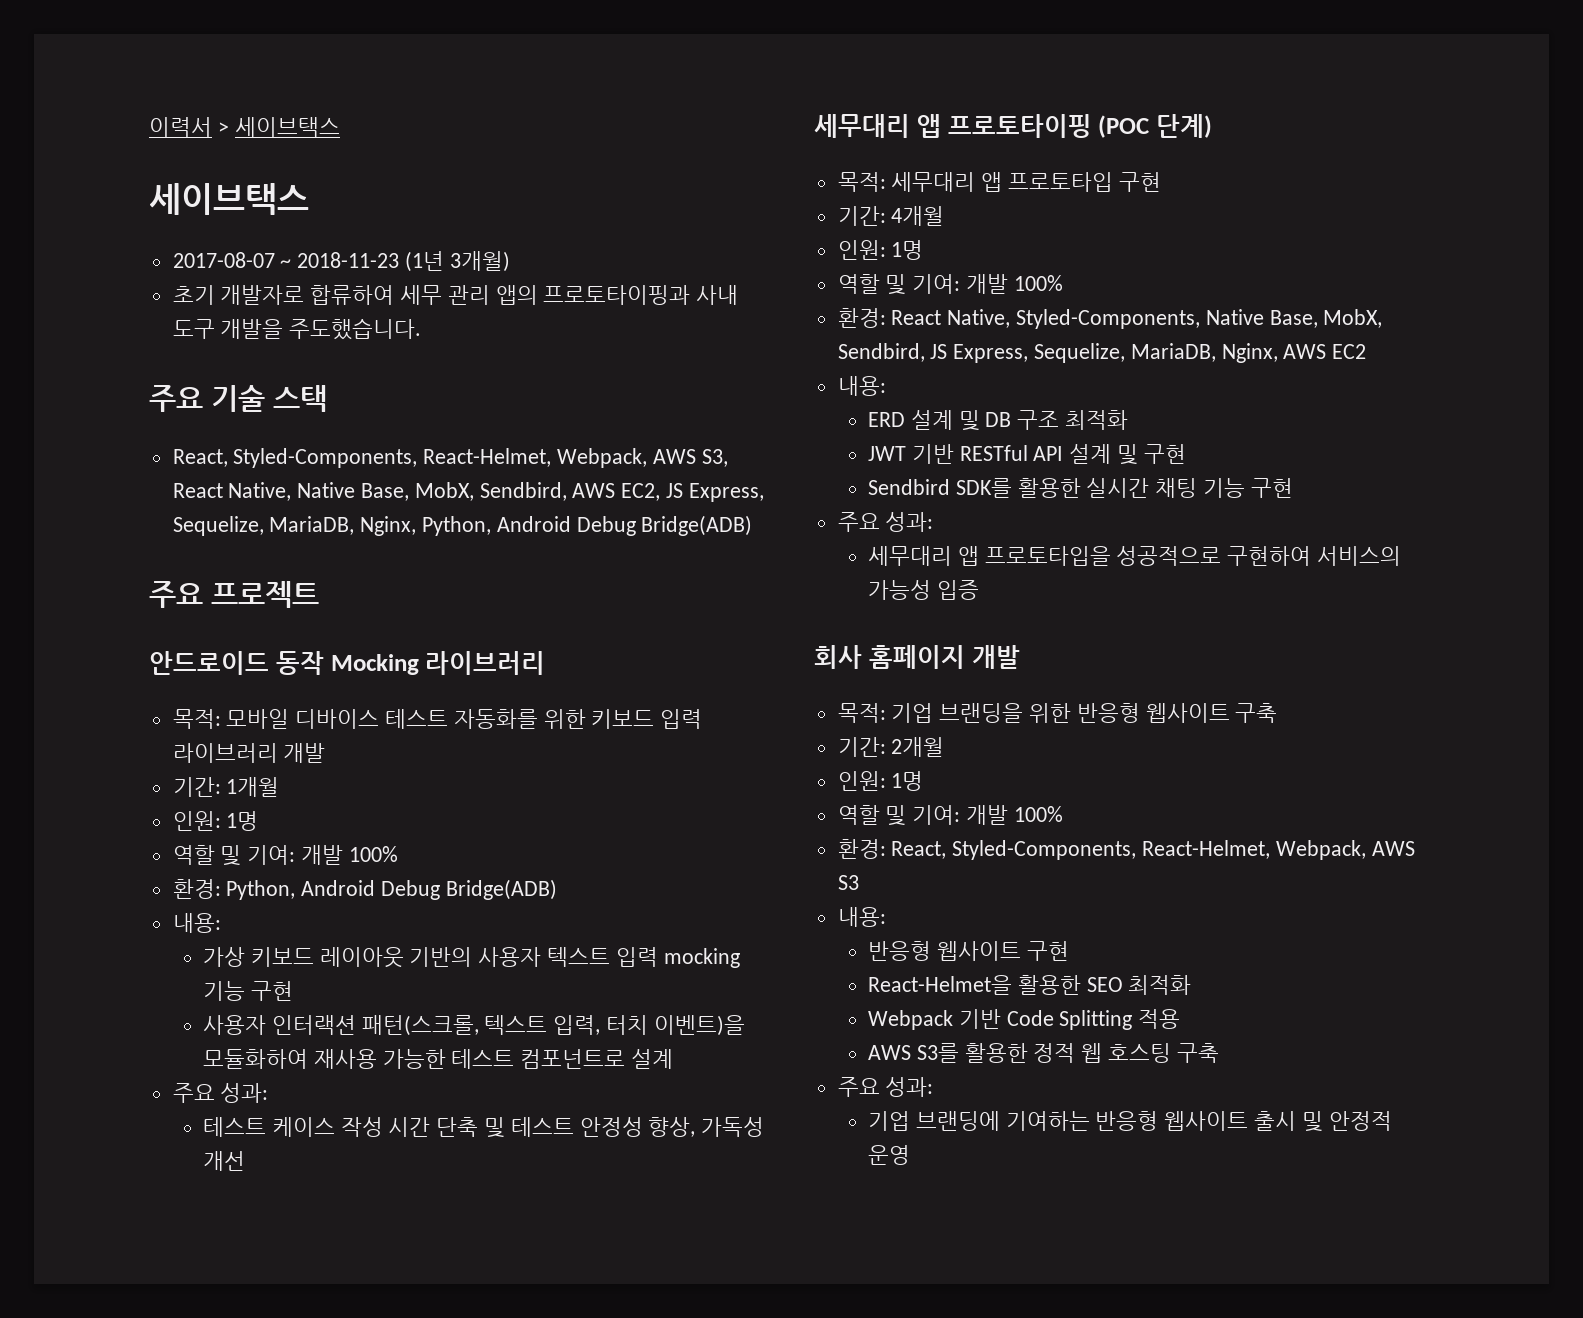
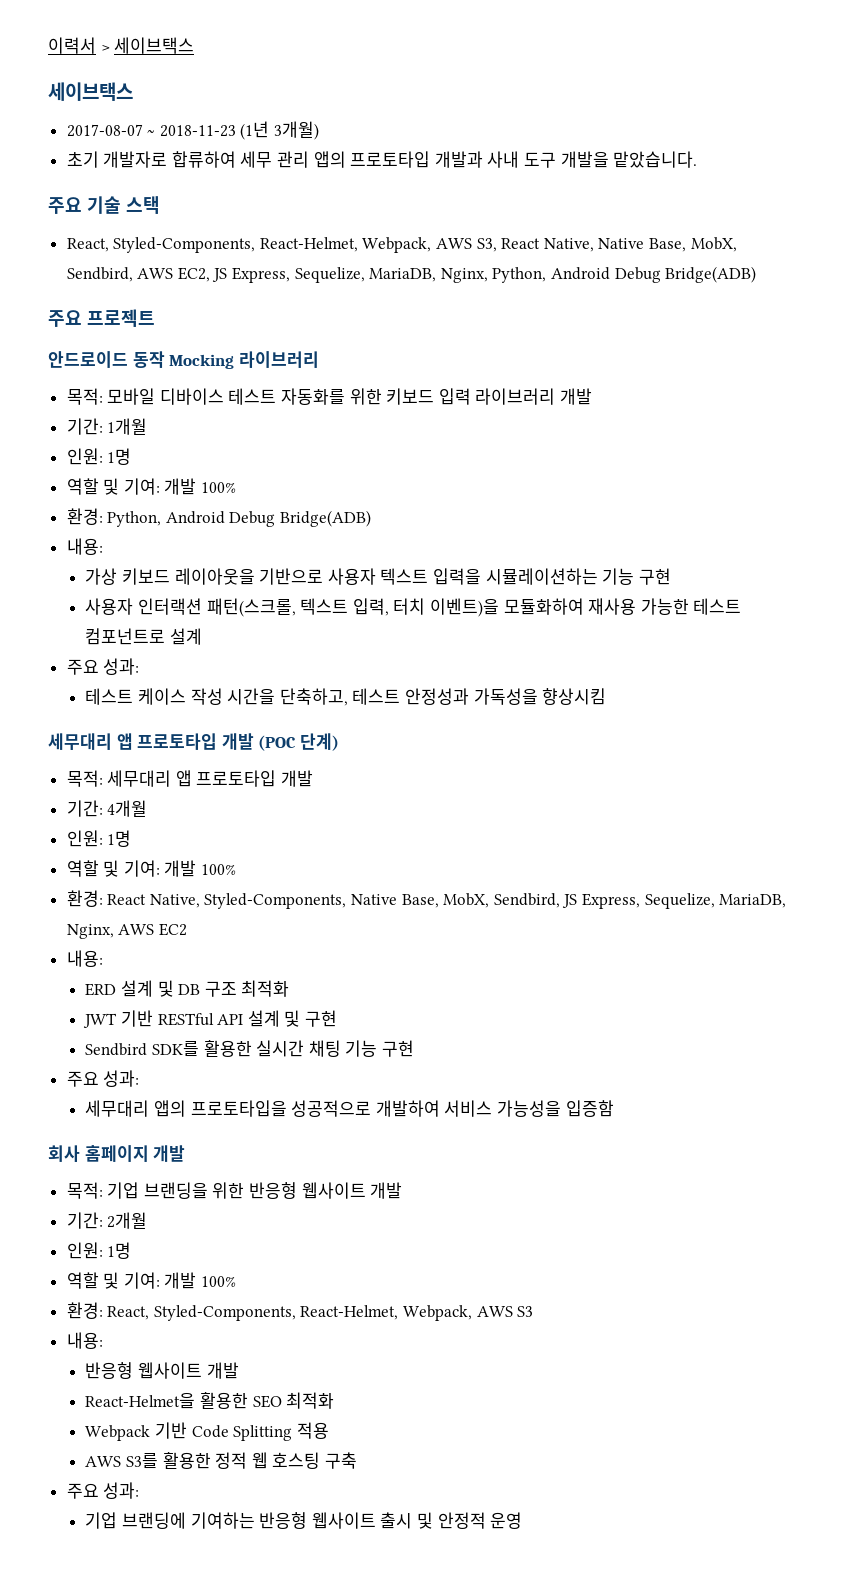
[543,285,691,305] 프로토타이핑과 -> [350,151,483,168] 프로토타입 개발과
[289,318,422,340] 주도했습니다. -> [613,151,698,168] 맡았습니다.
[319,947,740,968] 레이아웃 기반의 사용자 텍스트 입력 mocking -> [174,568,598,585] 레이아웃을 기반으로 사용자 텍스트 입력을 시뮬레이션하는
[388,1117,765,1138] [202,1151,245,1171] [814,114,1092,138] 시간 단축 및 테스트 안정성 향상, 가독성 개선 // 세무대리 앱 프로토타이핑 -> [227,688,607,706] [48,733,254,750] 시간을 단축하고, 테스트 안정성과 가독성을 향상시킴 // 세무대리 앱 프로토타입 개발
[1118,172,1161,192] 구현 -> [281,770,314,787] 개발
[957,546,979,566] 앱 -> [153,1100,186,1117] 앱의
[1227,546,1401,566] [867,580,979,600] 구현하여 서비스의 가능성 입증 -> [375,1100,614,1117] 개발하여 서비스 가능성을 입증함
[1235,703,1278,723] 구축 -> [370,1182,403,1199] 개발
[1026,941,1069,961] 구현 -> [206,1362,239,1379] 개발

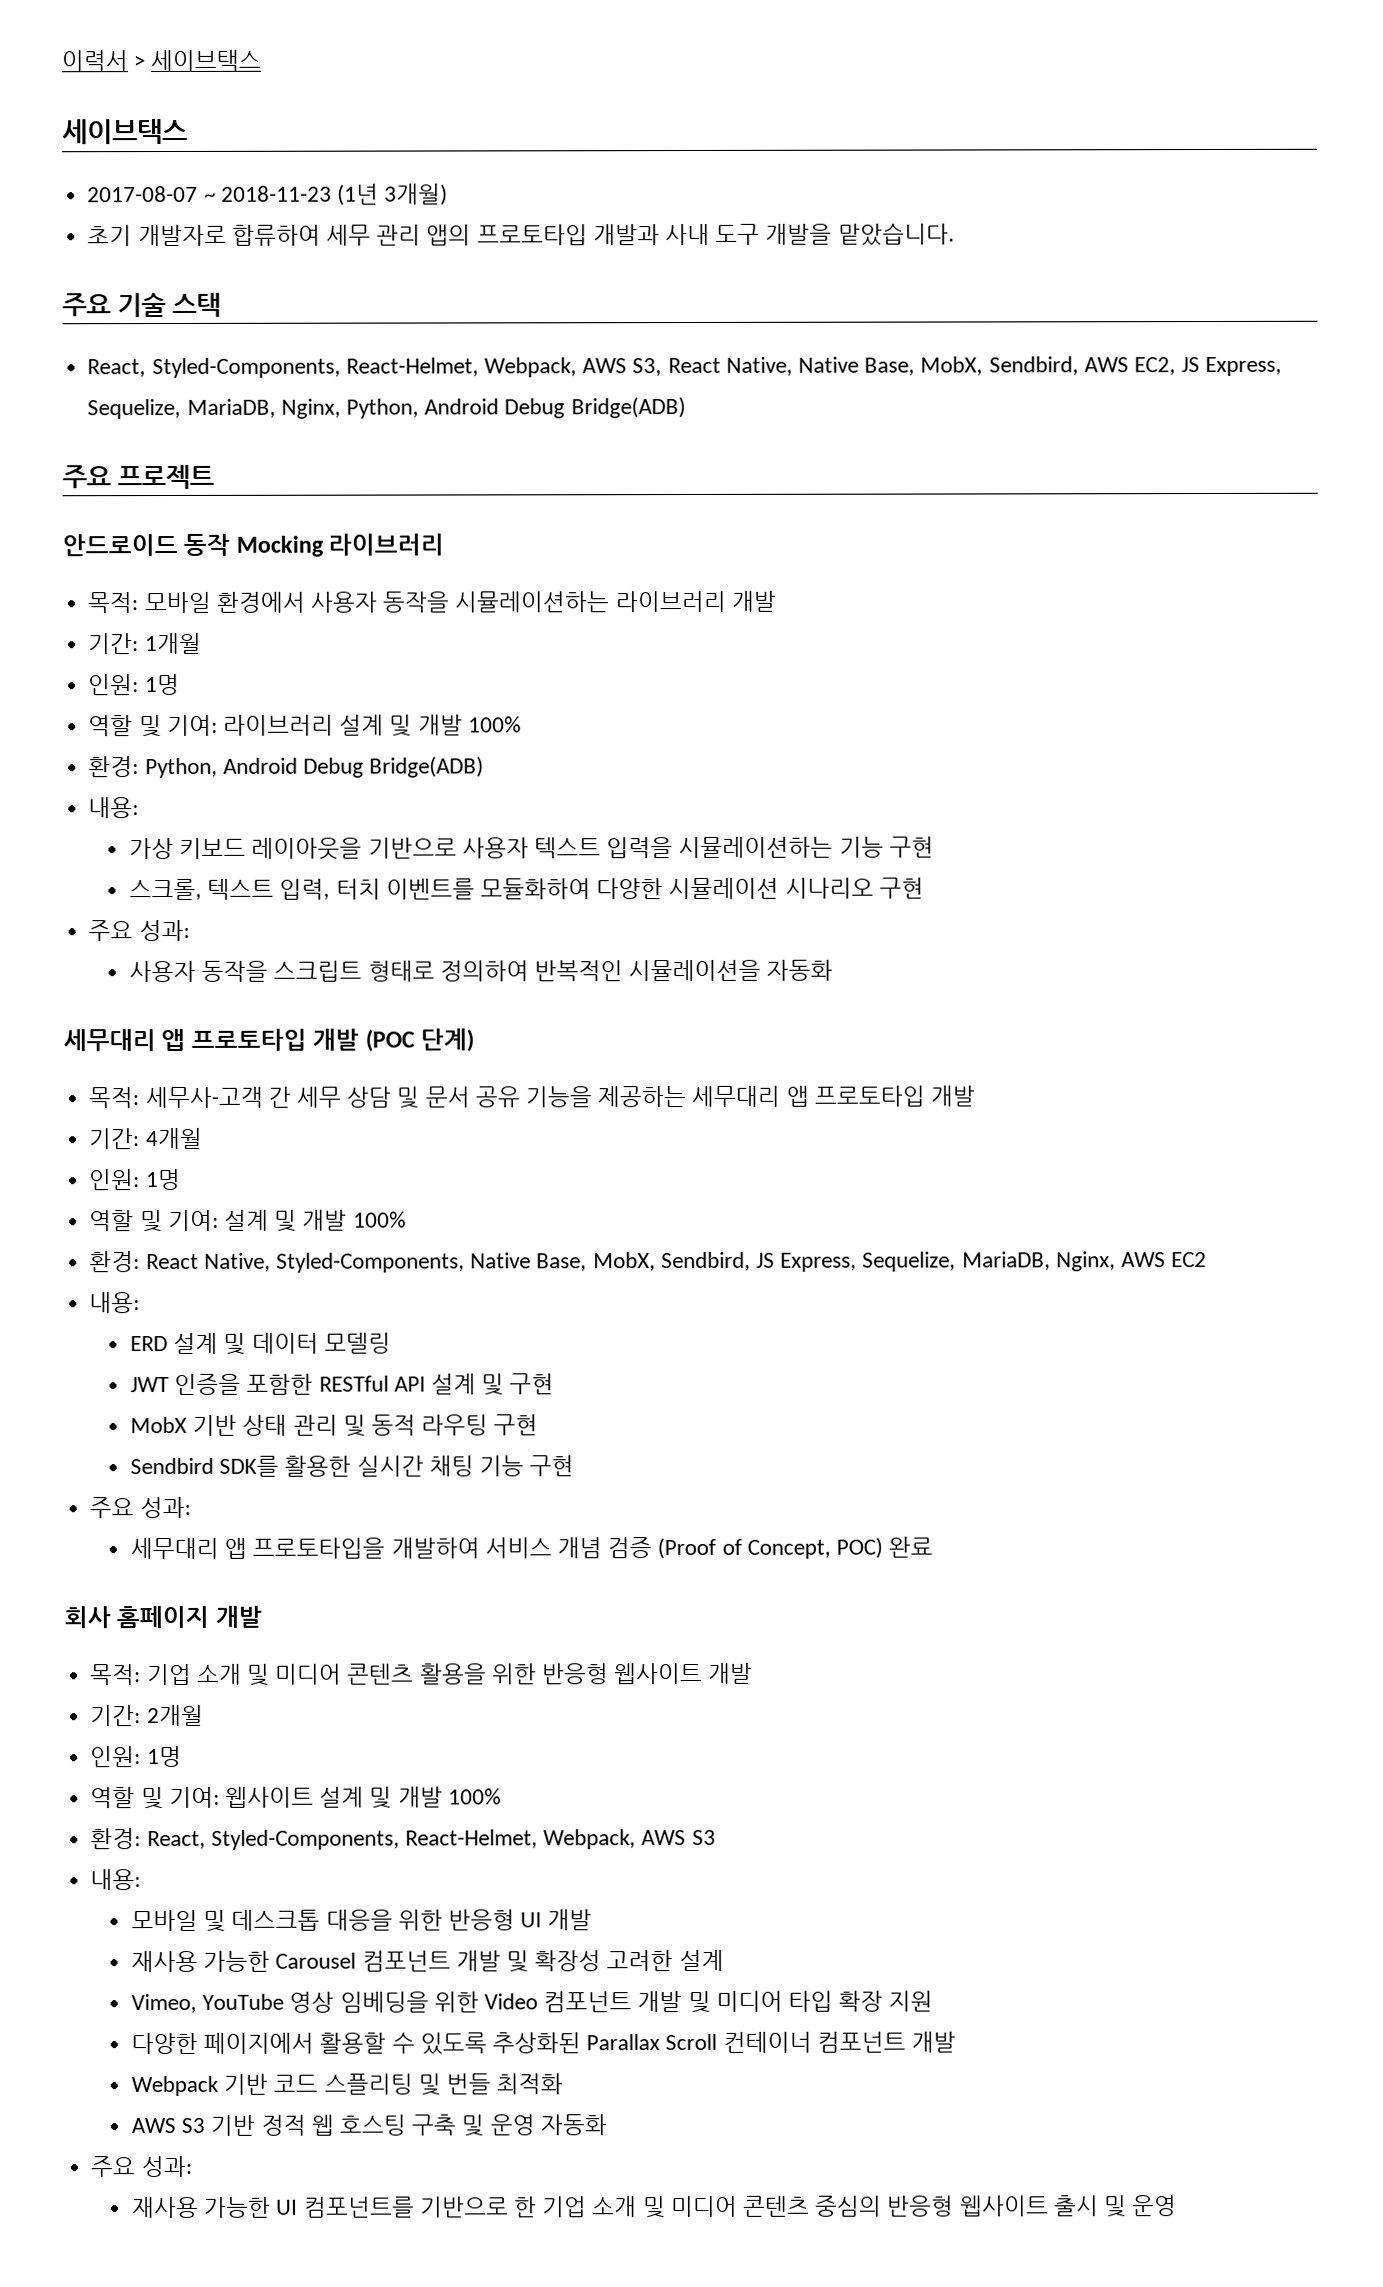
[159,388,471,405] 디바이스 테스트 자동화를 위한 키보드 입력 -> [215,591,610,613] 환경에서 사용자 동작을 시뮬레이션하는
(160, 486) none -> [222,714,413,737] 라이브러리 설계 및
[85,598,742,617] [85,628,202,645] [66,658,140,675] [85,688,607,706] 사용자 인터랙션 패턴(스크롤, 텍스트 입력, 터치 이벤트)을 모듈화하여 재사용 가능한 테스트 컴포넌트로 설계 // 주요 성과: // 테스트 케이스 작성 시간을 단축하고, 테스트 안정성과 가독성을 향상시킴 -> [128,877,924,901] [88,919,190,942] [128,959,834,983] 스크롤, 텍스트 입력, 터치 이벤트를 모듈화하여 다양한 시뮬레이션 시나리오 구현 // 주요 성과: // 사용자 동작을 스크립트 형태로 정의하여 반복적인 시뮬레이션을 자동화
(103, 778) none -> [144,1086,687,1109] 세무사-고객 간 세무 상담 및 문서 공유 기능을 제공하는
(160, 868) none -> [223,1209,298,1232] 설계 및
[178,980,290,997] DB 구조 최적화 -> [251,1332,391,1354] 데이터 모델링
[120,1010,153,1027] 기반 -> [174,1373,314,1395] 인증을 포함한
(337, 1018) none -> [129,1414,539,1437] // MobX 기반 상태 관리 및 동적 라우팅 구현
[153,1100,614,1117] 앱의 프로토타입을 성공적으로 개발하여 서비스 가능성을 입증함 -> [224,1536,934,1560] 앱 프로토타입을 개발하여 서비스 개념 검증 (Proof of Concept, POC) 완료
[143,1182,208,1199] 브랜딩을 -> [195,1663,487,1686] 소개 및 미디어 콘텐츠 활용을
(160, 1280) none -> [224,1786,393,1809] 웹사이트 설계 및
[85,1362,239,1379] [85,1392,335,1409] [85,1422,329,1441] [85,1452,211,1469] 반응형 웹사이트 개발 // React-Helmet을 활용한 SEO 최적화 // Webpack 기반 Code Splitting 적용 // AWS S3를 활용한 -> [130,1909,593,1932] [130,1949,724,1973] [130,1990,934,2014] [130,2031,956,2055] [130,2073,564,2097] [130,2114,256,2136] 모바일 및 데스크톱 대응을 위한 반응형 UI 개발 // 재사용 가능한 Carousel 컴포넌트 개발 및 확장성 고려한 설계 // Vimeo, YouTube 영상 임베딩을 위한 Video 컴포넌트 개발 및 미디어 타입 확장 지원 // 다양한 페이지에서 활용할 수 있도록 추상화된 Parallax Scroll 컨테이너 컴포넌트 개발 // Webpack 기반 코드 스플리팅 및 번들 최적화 // AWS S3 기반
[66,1482,140,1499] [85,1512,255,1529] // 주요 성과: // 기업 브랜딩에 기여하는 -> [461,2114,607,2137] [90,2155,192,2178] [131,2195,883,2219] 및 운영 자동화 // 주요 성과: // 재사용 가능한 UI 컴포넌트를 기반으로 한 기업 소개 및 미디어 콘텐츠 중심의
[437,1512,486,1529] 안정적 -> (1128, 2206) none

